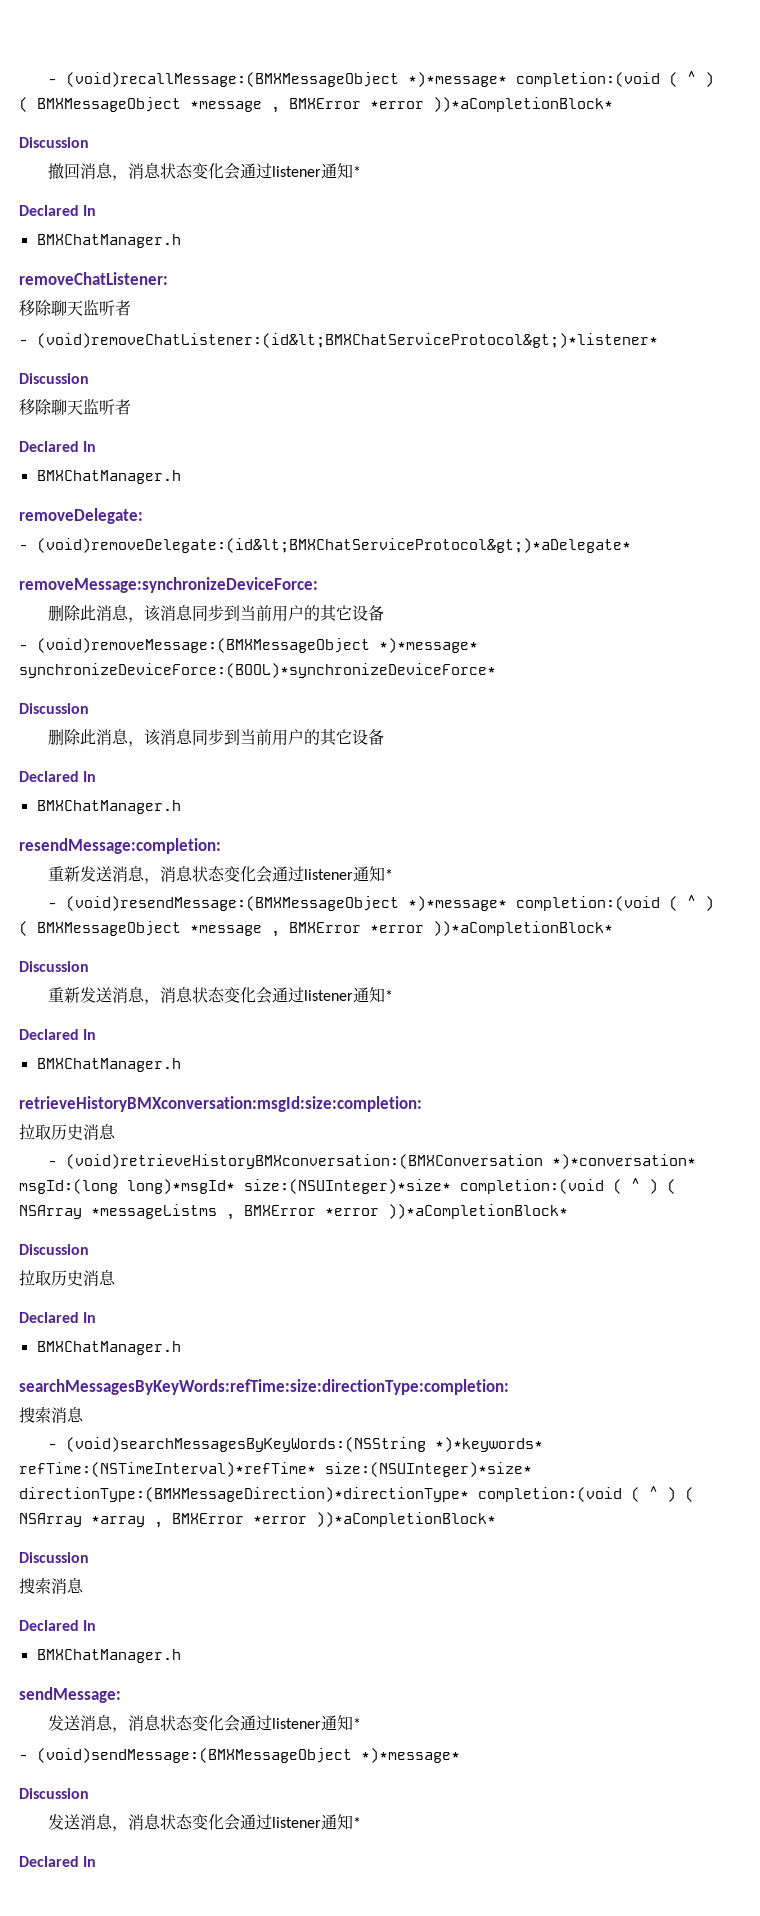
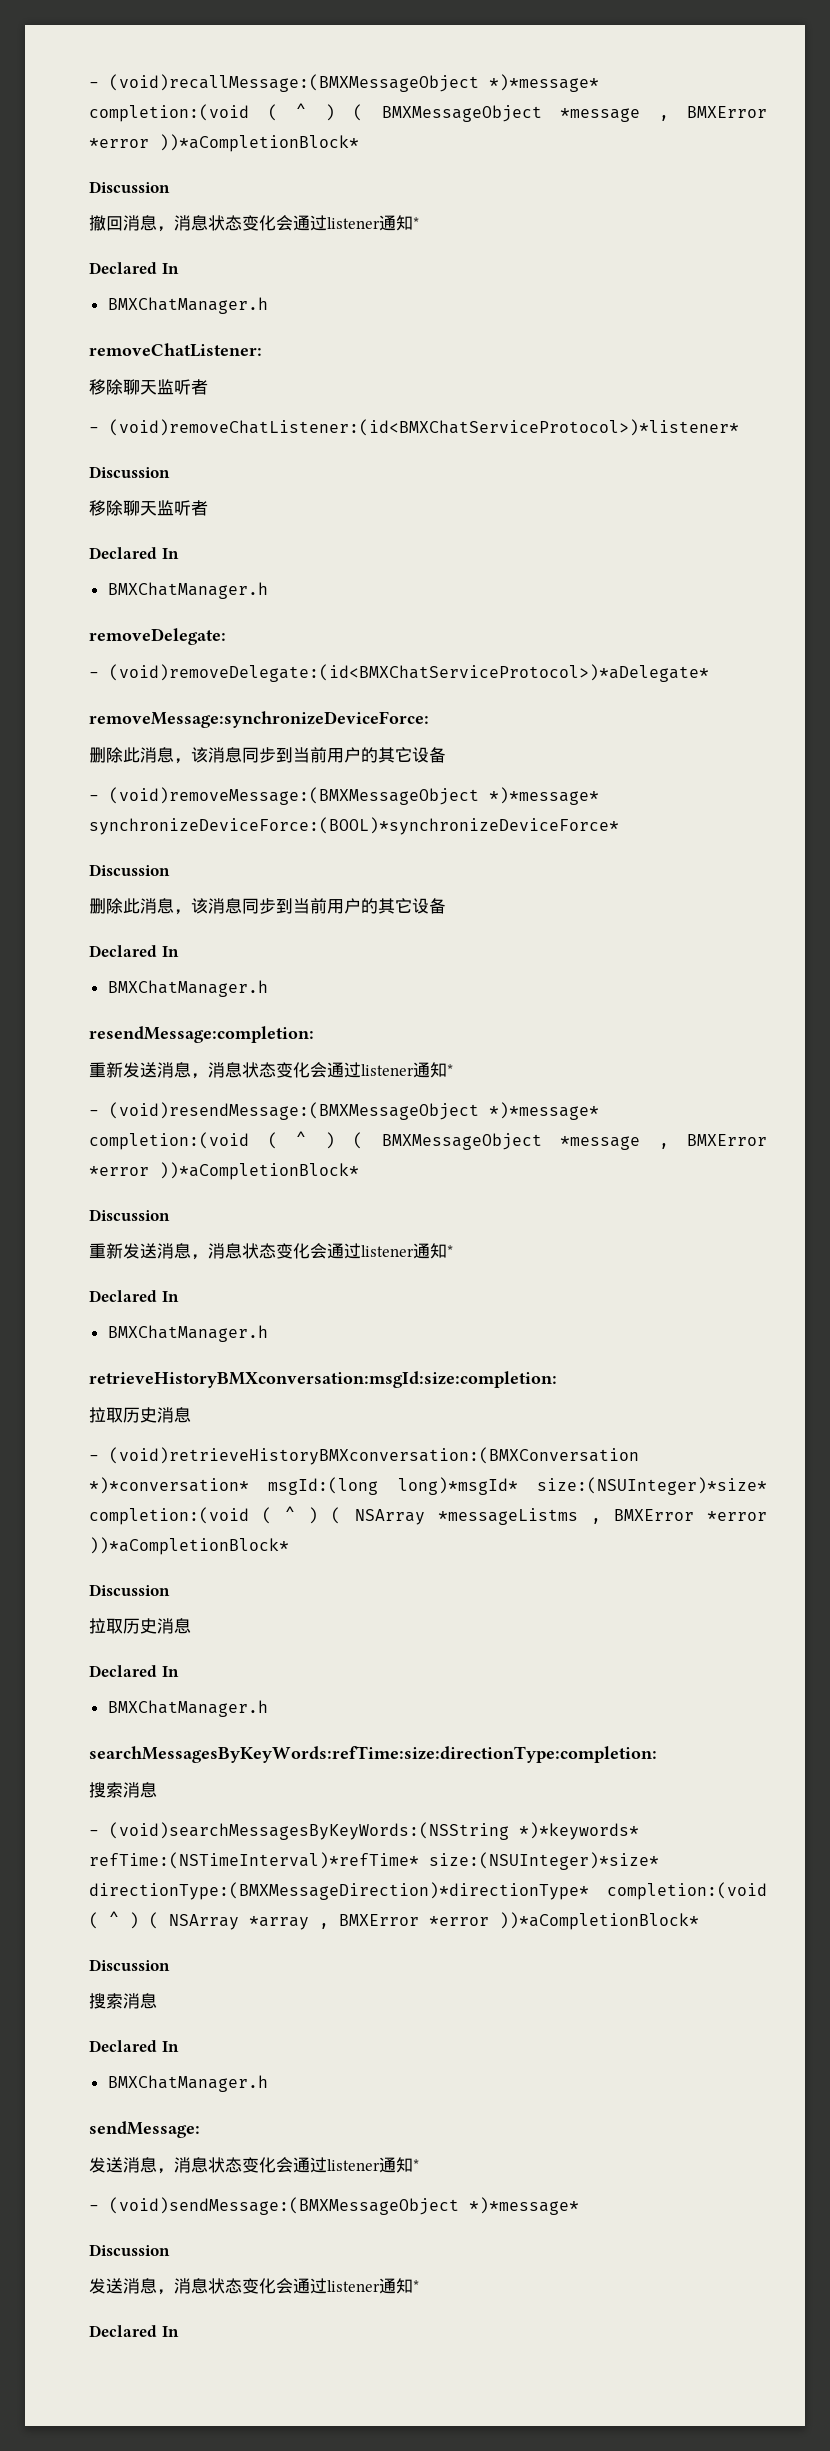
[37,333,658,348] (void)removeChatListener:(id&lt;BMXChatServiceProtocol&gt;)*listener* -> [109,419,739,436] (void)removeChatListener:(id<BMXChatServiceProtocol>)*listener*
[37,538,631,553] (void)removeDelegate:(id&lt;BMXChatServiceProtocol&gt;)*aDelegate* -> [109,664,709,682] (void)removeDelegate:(id<BMXChatServiceProtocol>)*aDelegate*

